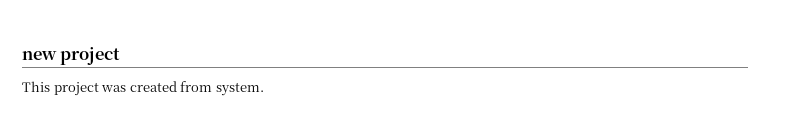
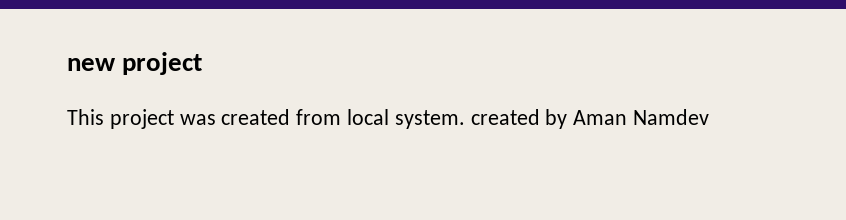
[215,82,264,96] system. -> [347,109,710,129] local system. created by Aman Namdev

